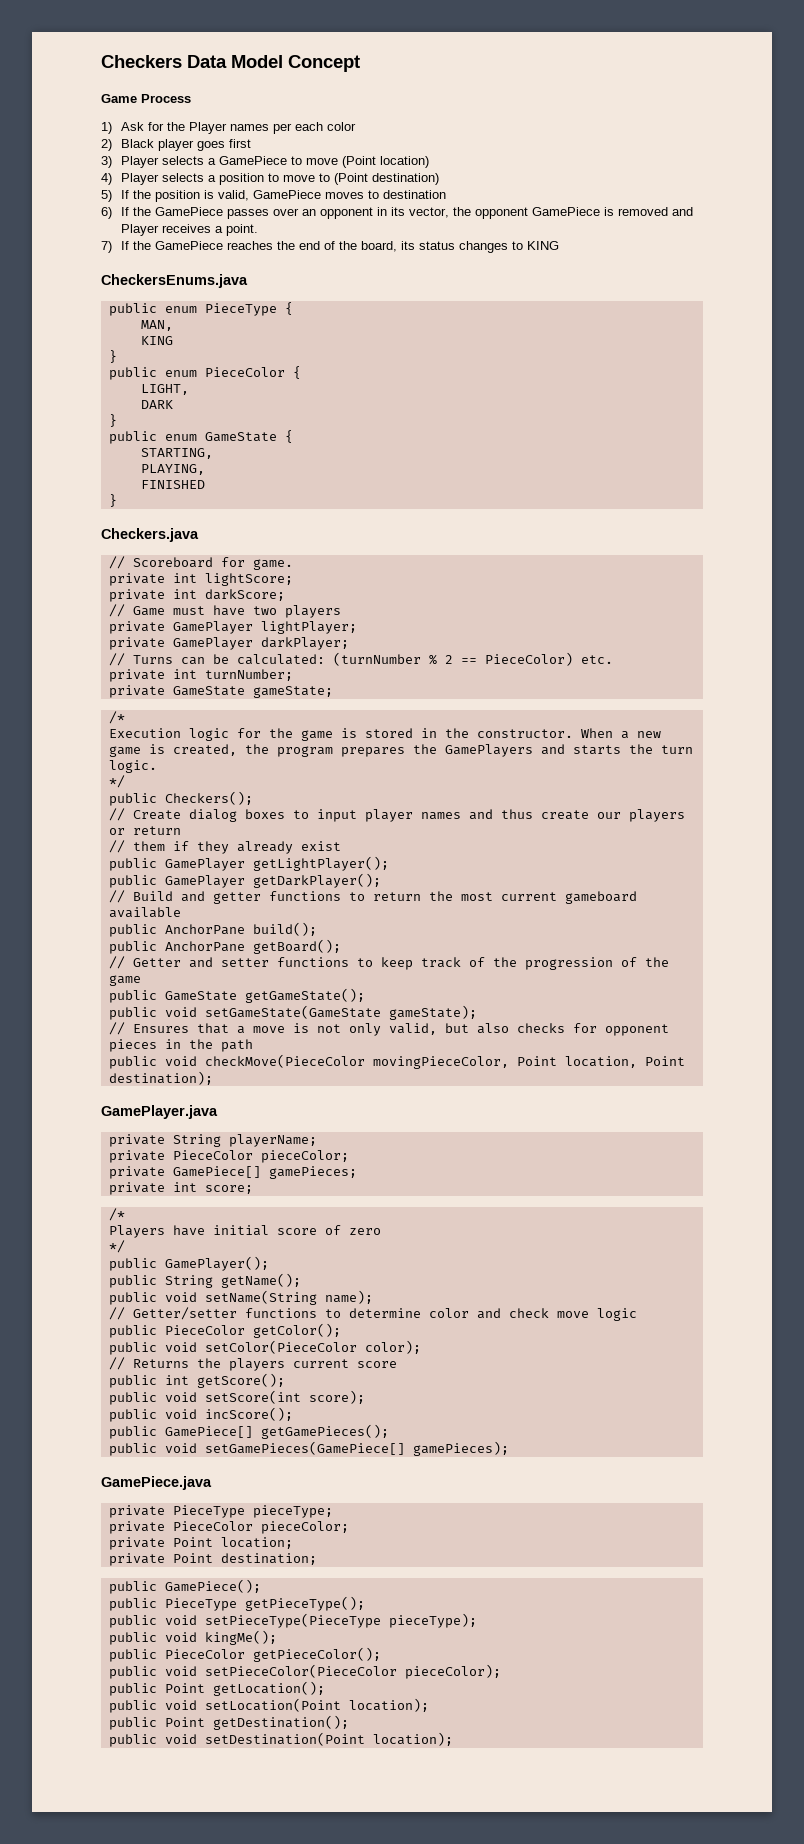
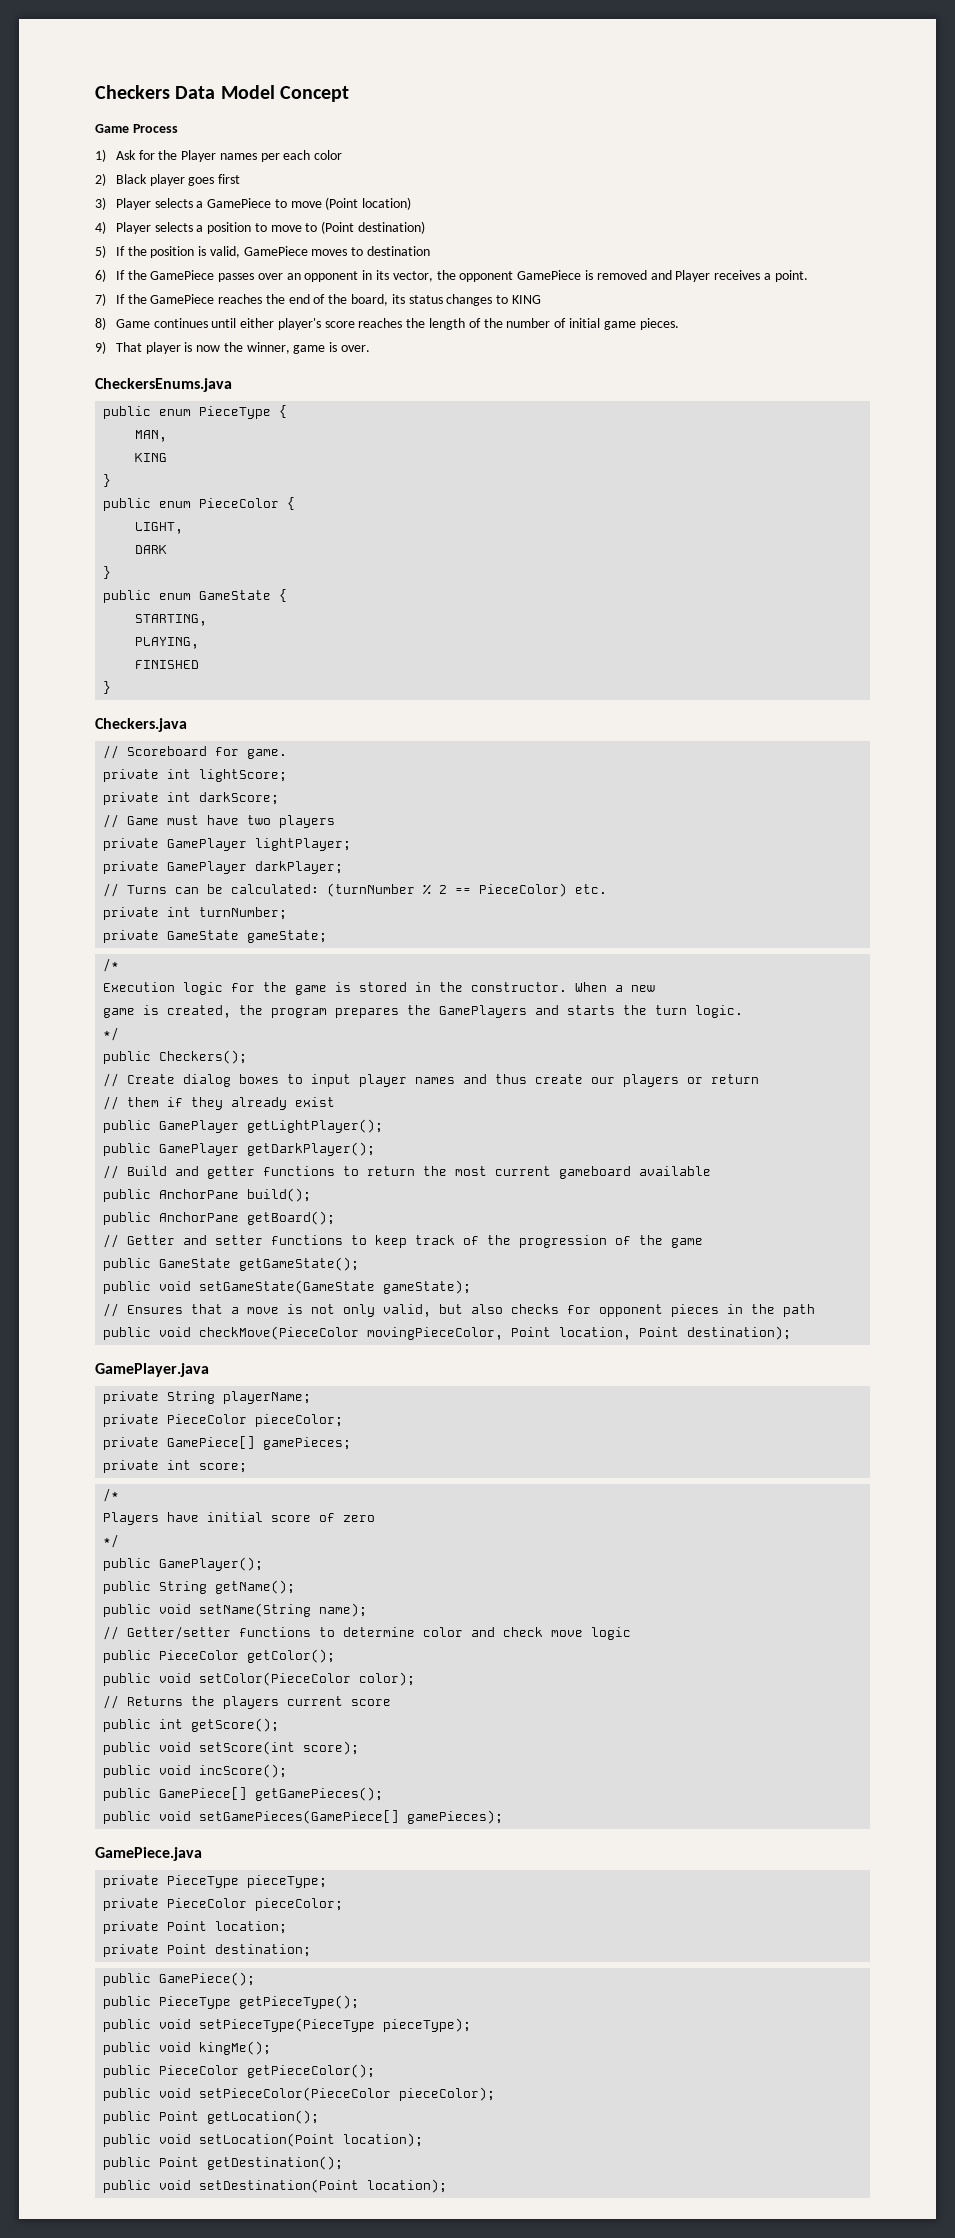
(559, 245) none -> [95,317,679,330] [95,341,371,354] // 8) Game continues until either player's score reaches the length of the number of initial game pieces. // 9) That player is now the winner, game is over.

